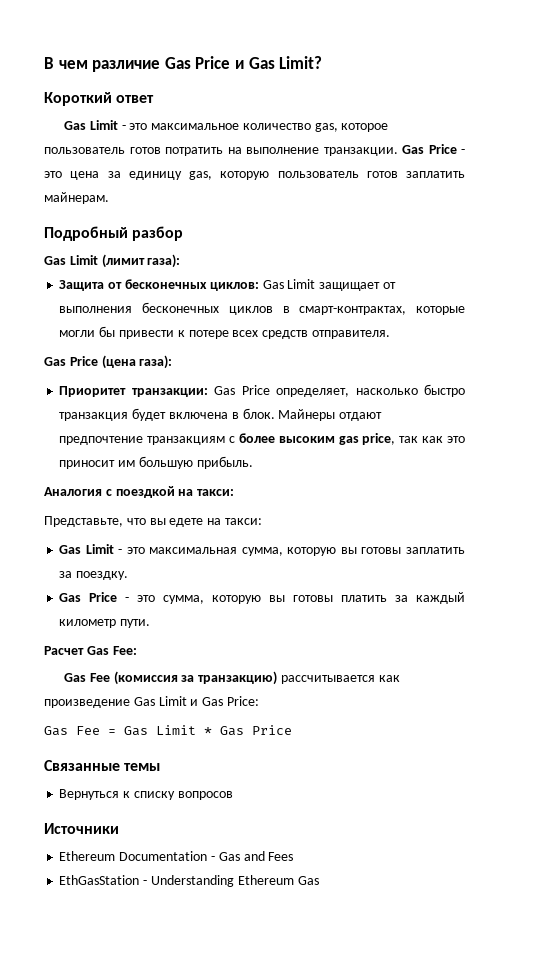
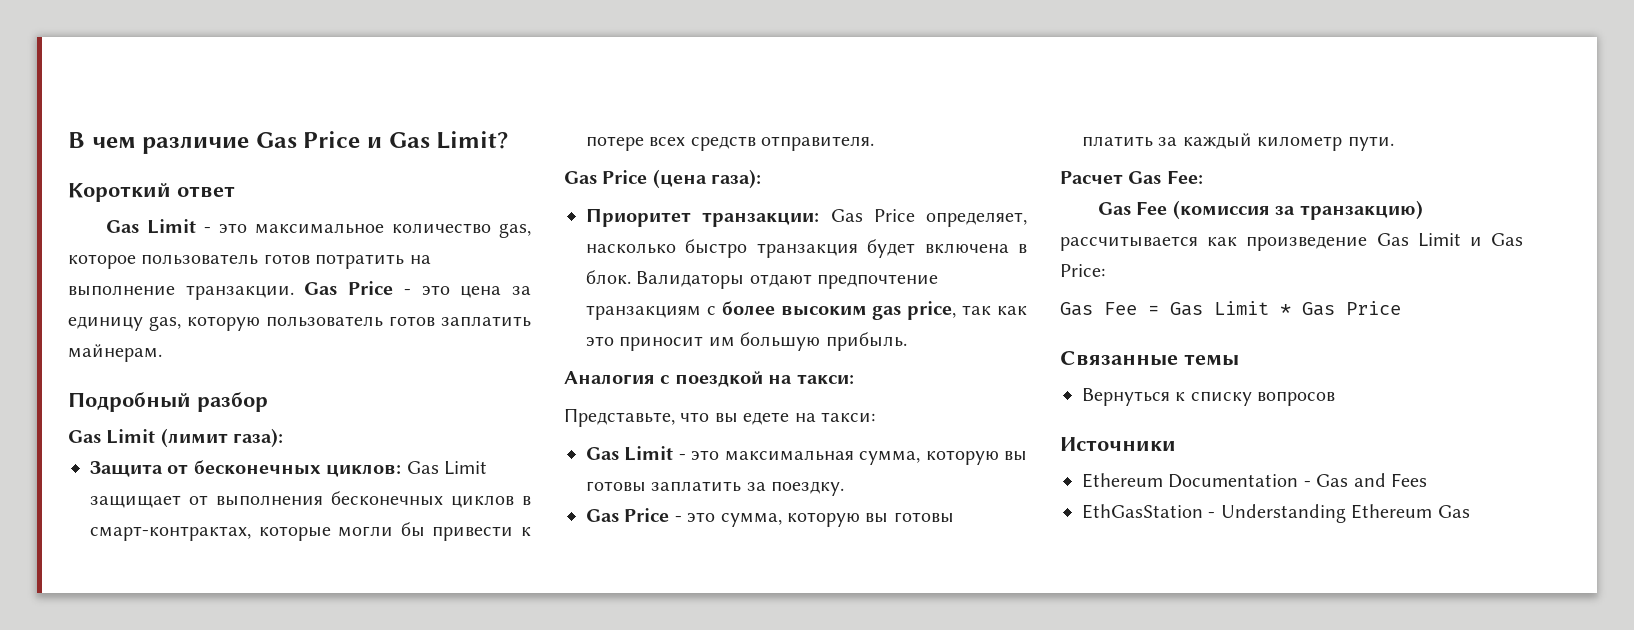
[278,409,336,421] Майнеры -> [636,271,745,289] Валидаторы

